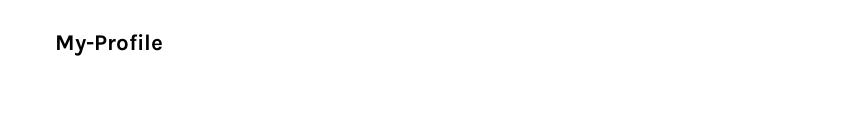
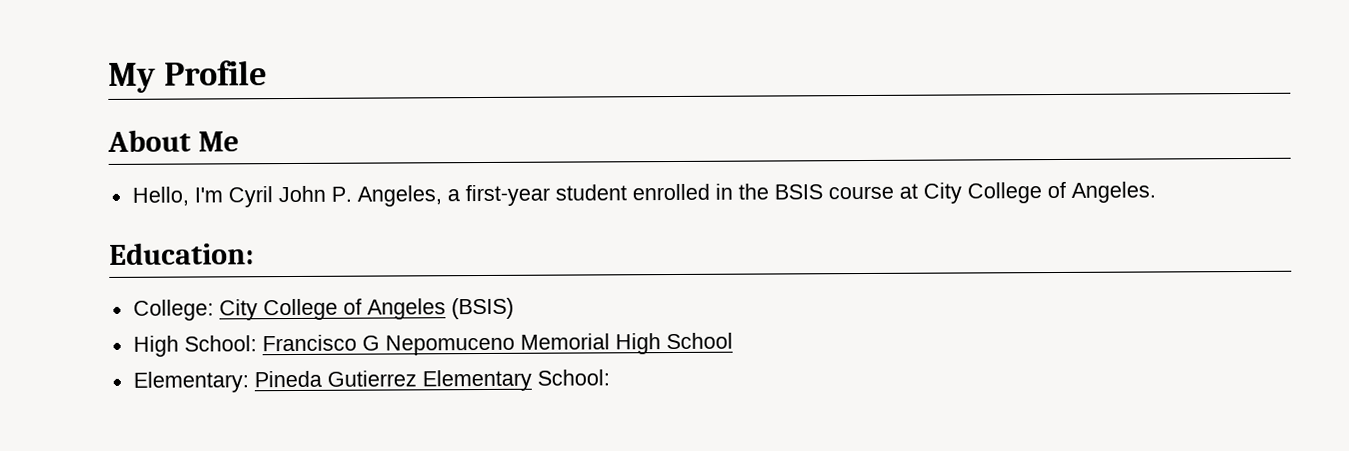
[55,34,163,56] My-Profile -> [108,60,268,93] [107,129,239,152] [131,181,1156,208] [109,242,254,265] [132,297,514,321] [132,332,733,357] [132,369,610,393] My Profile // About Me // Hello, I'm Cyril John P. Angeles, a first-year student enrolled in the BSIS course at City College of Angeles. // Education: // College: City College of Angeles (BSIS) // High School: Francisco G Nepomuceno Memorial High School // Elementary: Pineda Gutierrez Elementary School:

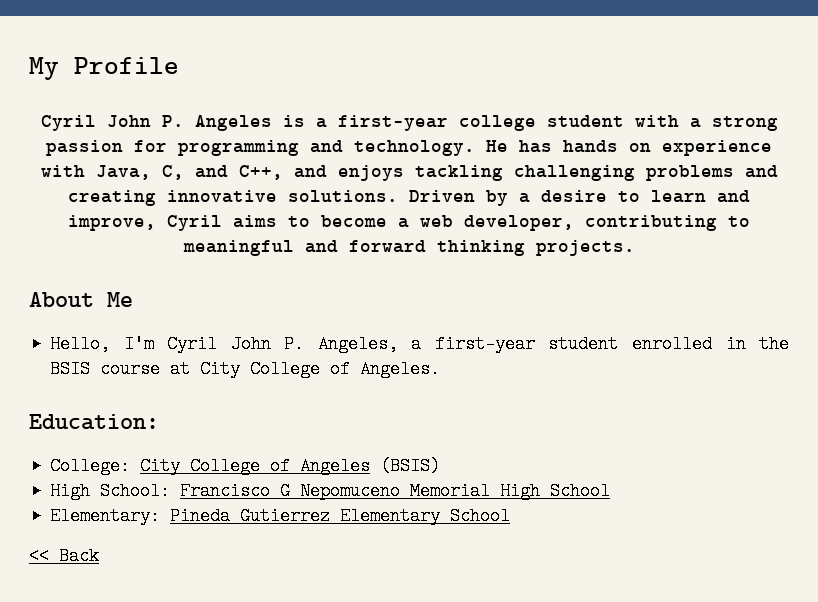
(268, 73) none -> [40,115,778,131] [46,140,772,156] [40,165,778,181] [68,190,750,206] [68,215,750,231] [182,240,635,256] // Cyril John P. Angeles is a first-year college student with a strong passion for programming and technology. He has hands on experience with Java, C, and C++, and enjoys tackling challenging problems and creating innovative solutions. Driven by a desire to learn and improve, Cyril aims to become a web developer, contributing to meaningful and forward thinking projects.
[536,369,610,386] School: -> [450,507,511,525] [29,547,99,565] School // << Back

